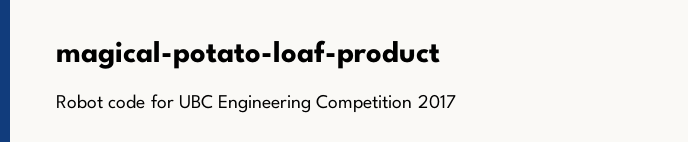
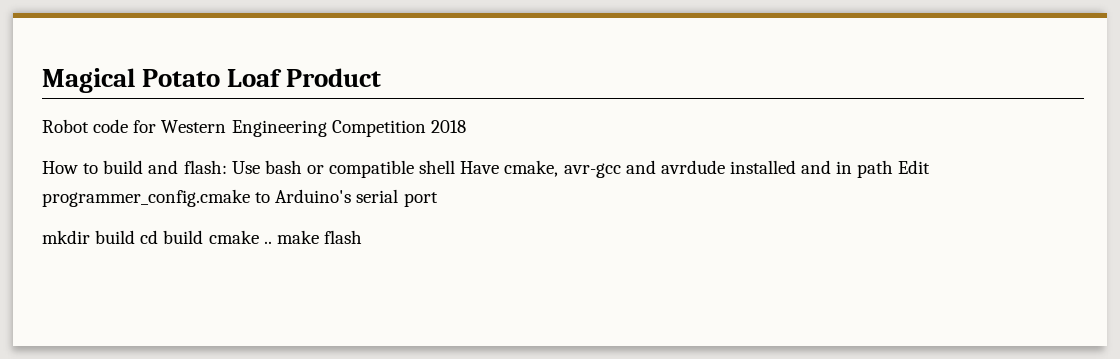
[56,40,440,69] magical-potato-loaf-product -> [42,68,382,93] Magical Potato Loaf Product
[178,94,213,109] UBC -> [161,120,227,133] Western
[417,94,456,109] 2017 -> [430,120,466,133] [42,160,931,178] [42,189,438,207] [42,230,362,244] 2018 // How to build and flash: Use bash or compatible shell Have cmake, avr-gcc and avrdude installed and in path Edit programmer_config.cmake to Arduino's serial port // mkdir build cd build cmake .. make flash

